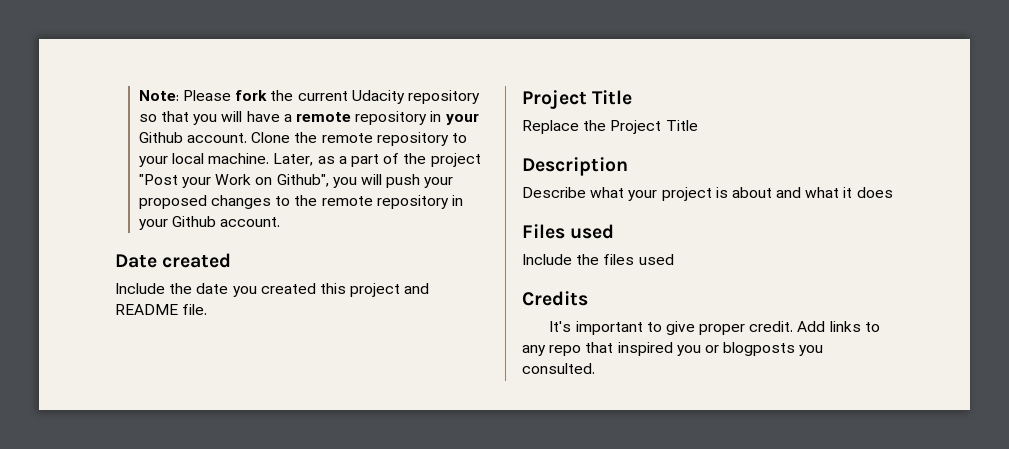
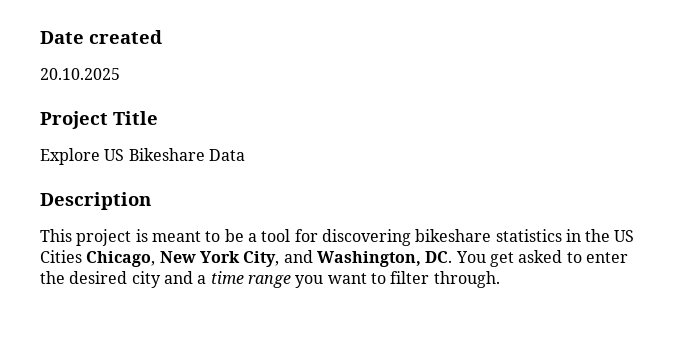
[138,90,480,104] [138,111,479,125] [138,132,467,146] [138,153,481,167] [138,174,454,188] [138,195,463,209] [138,216,281,230] [115,253,232,268] [115,283,430,297] [115,304,208,315] [522,90,633,109] [522,120,698,134] [522,157,628,176] [522,187,893,201] [522,224,615,239] [522,254,674,265] [522,291,588,306] [549,321,880,335] [522,342,824,356] [522,363,595,374] Note: Please fork the current Udacity repository so that you will have a remote repository in your Github account. Clone the remote repository to your local machine. Later, as a part of the project "Post your Work on Github", you will push your proposed changes to the remote repository in your Github account. // Date created // Include the date you created this project and README file. // Project Title // Replace the Project Title // Description // Describe what your project is about and what it does // Files used // Include the files used // Credits // It's important to give proper credit. Add links to any repo that inspired you or blogposts you consulted. -> [40,30,162,44] [40,68,120,80] [40,111,158,129] [40,148,245,165] [40,192,151,210] [40,229,635,246] [40,250,628,267] [40,271,500,288] Date created // 20.10.2025 // Project Title // Explore US Bikeshare Data // Description // This project is meant to be a tool for discovering bikeshare statistics in the US Cities Chicago, New York City, and Washington, DC. You get asked to enter the desired city and a time range you want to filter through.

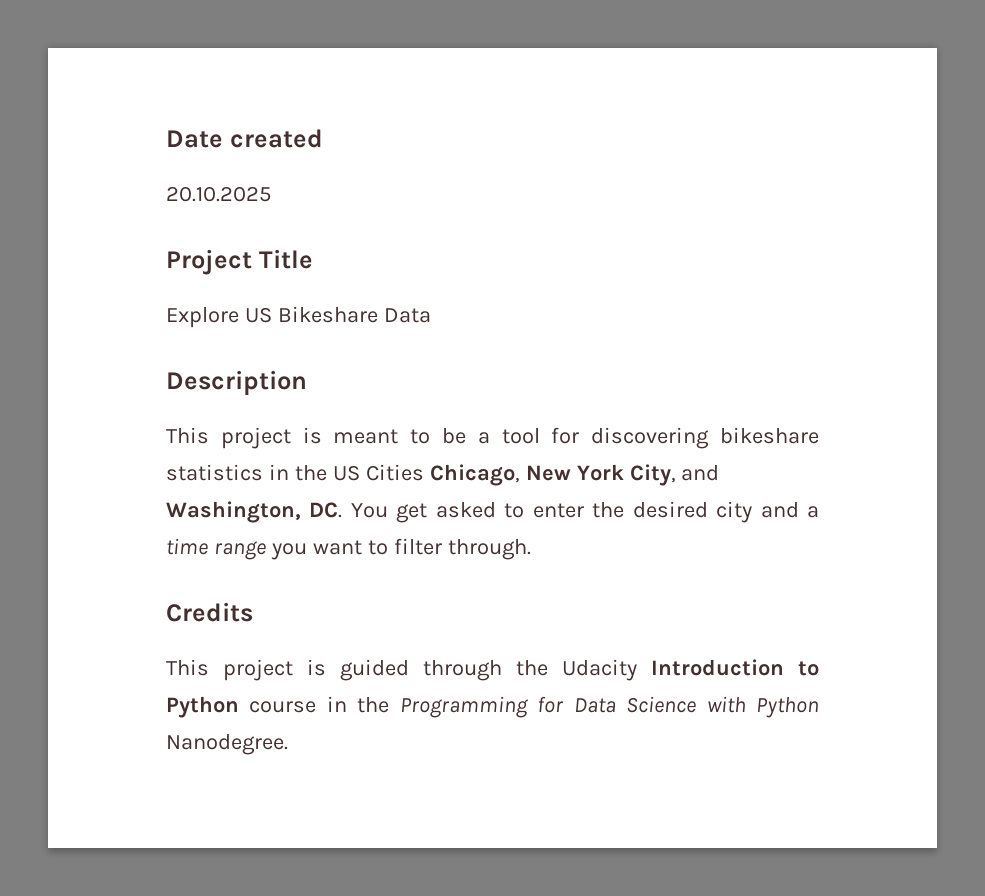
(500, 279) none -> [166,602,253,622] [166,659,819,681] [166,696,819,718] [166,734,288,755] // Credits // This project is guided through the Udacity Introduction to Python course in the Programming for Data Science with Python Nanodegree.

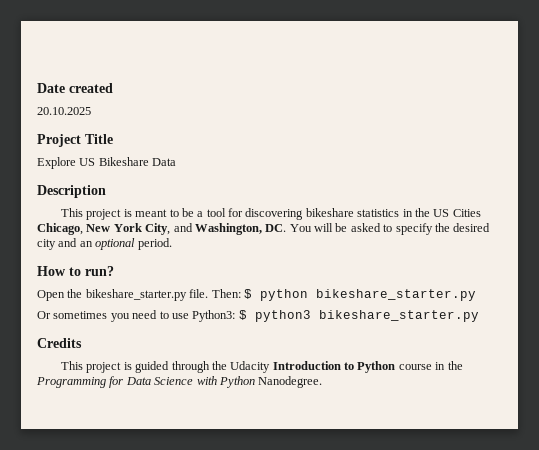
[396,503,428,523] get -> [314,223,348,232] will be
[532,503,584,518] enter -> [395,223,433,235] specify
[807,506,819,518] [166,538,531,560] a time range you want to filter through. -> [79,238,172,250] [37,266,114,276] [37,289,476,301] [37,310,479,322] an optional period. // How to run? // Open the bikeshare_starter.py file. Then: $ python bikeshare_starter.py // Or sometimes you need to use Python3: $ python3 bikeshare_starter.py

